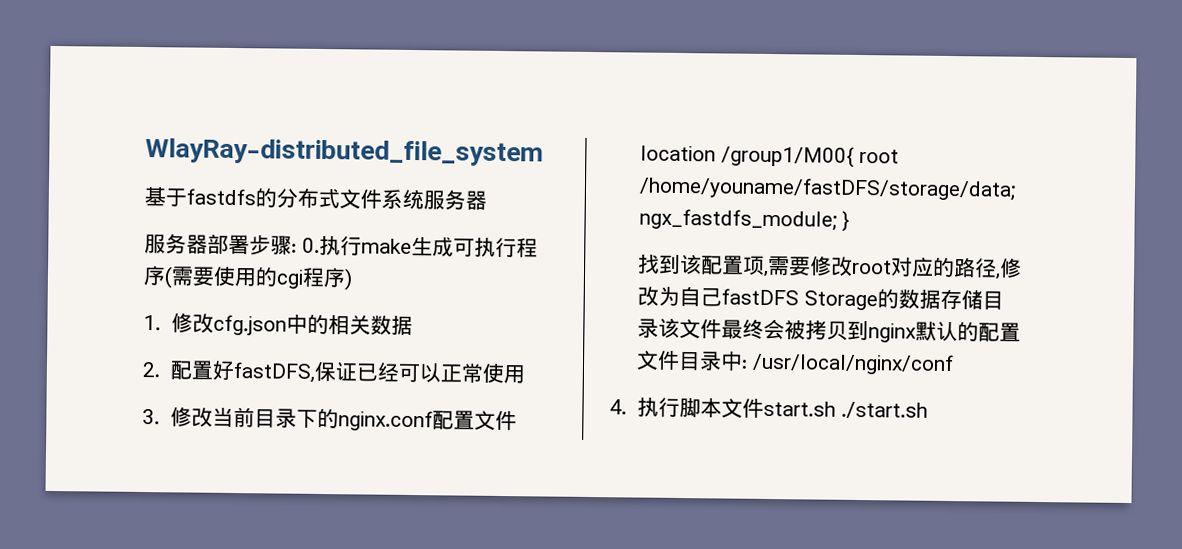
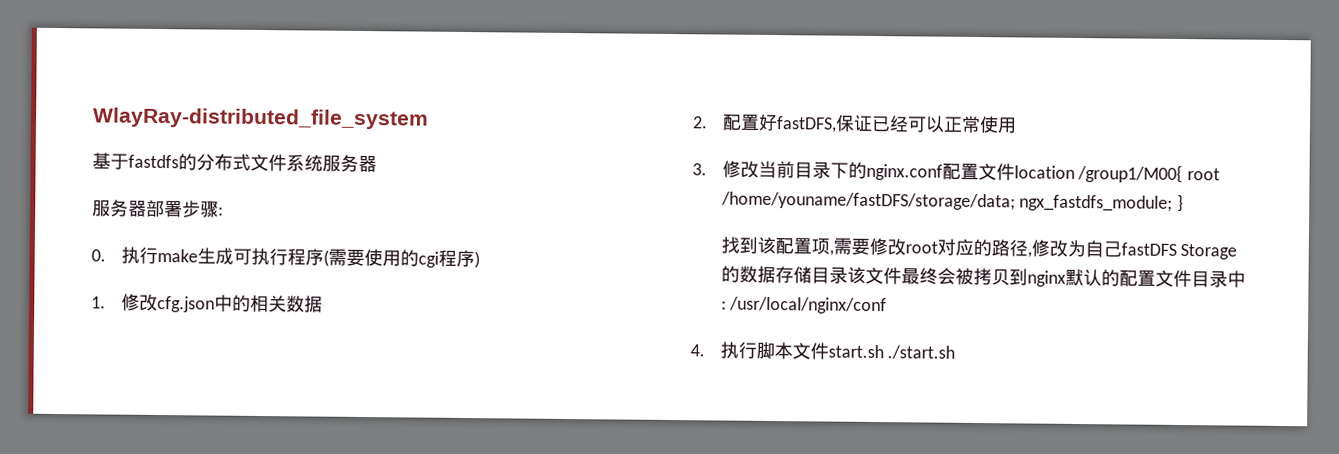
(297, 248) none -> (224, 211) //

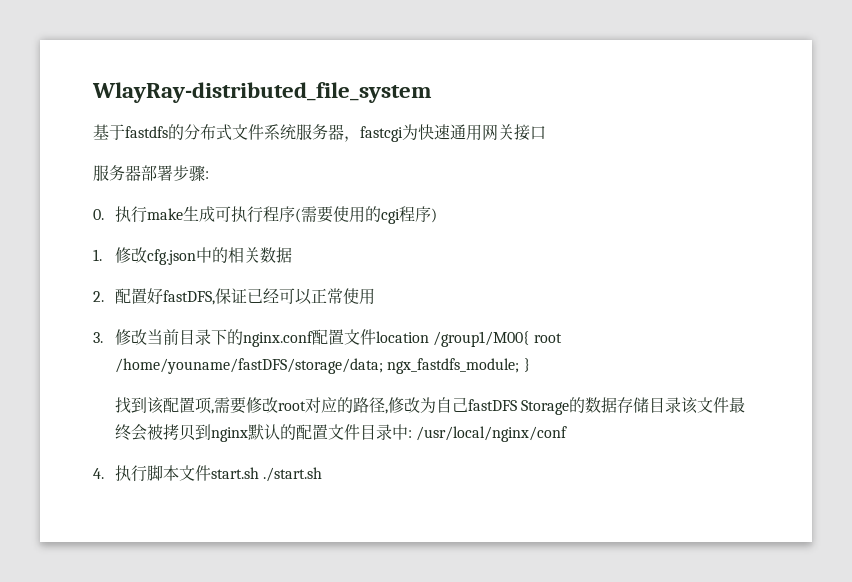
(377, 163) none -> [344,124,546,142] ，fastcgi为快速通用网关接口

